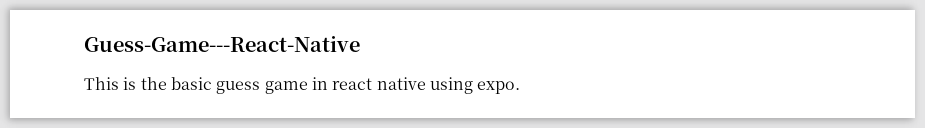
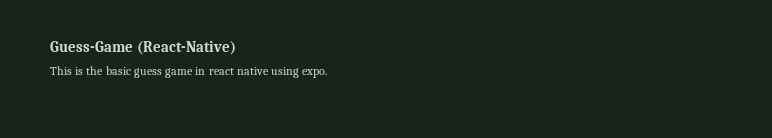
[84,36,360,52] Guess-Game---React-Native -> [50,40,237,55] Guess-Game (React-Native)

